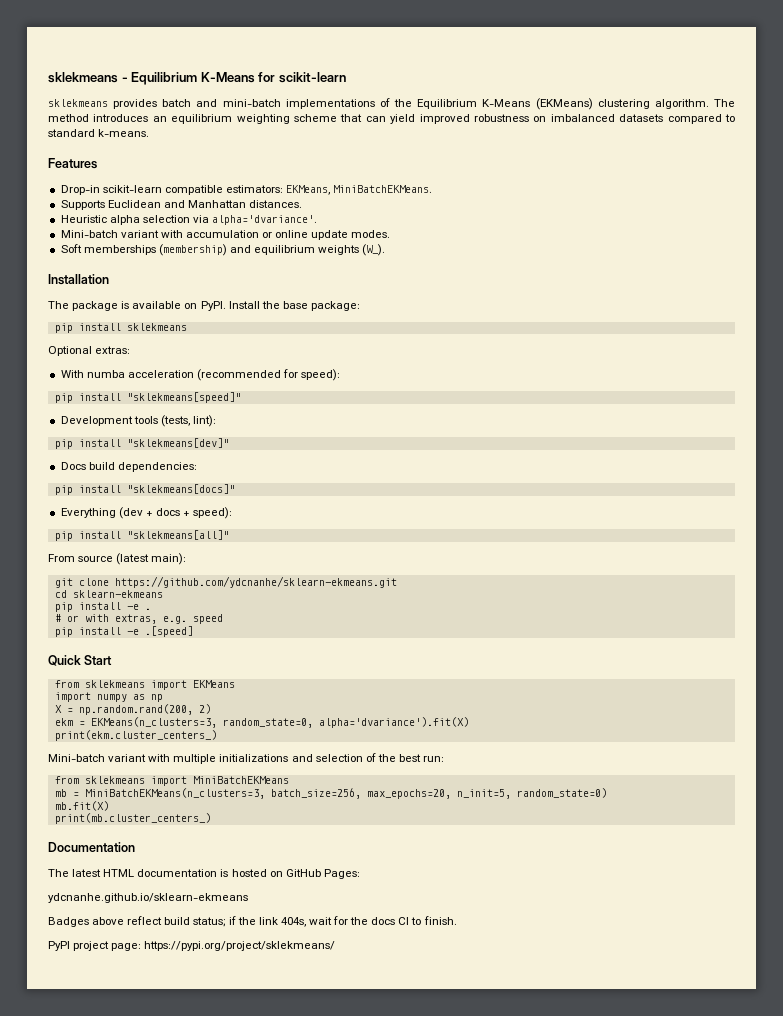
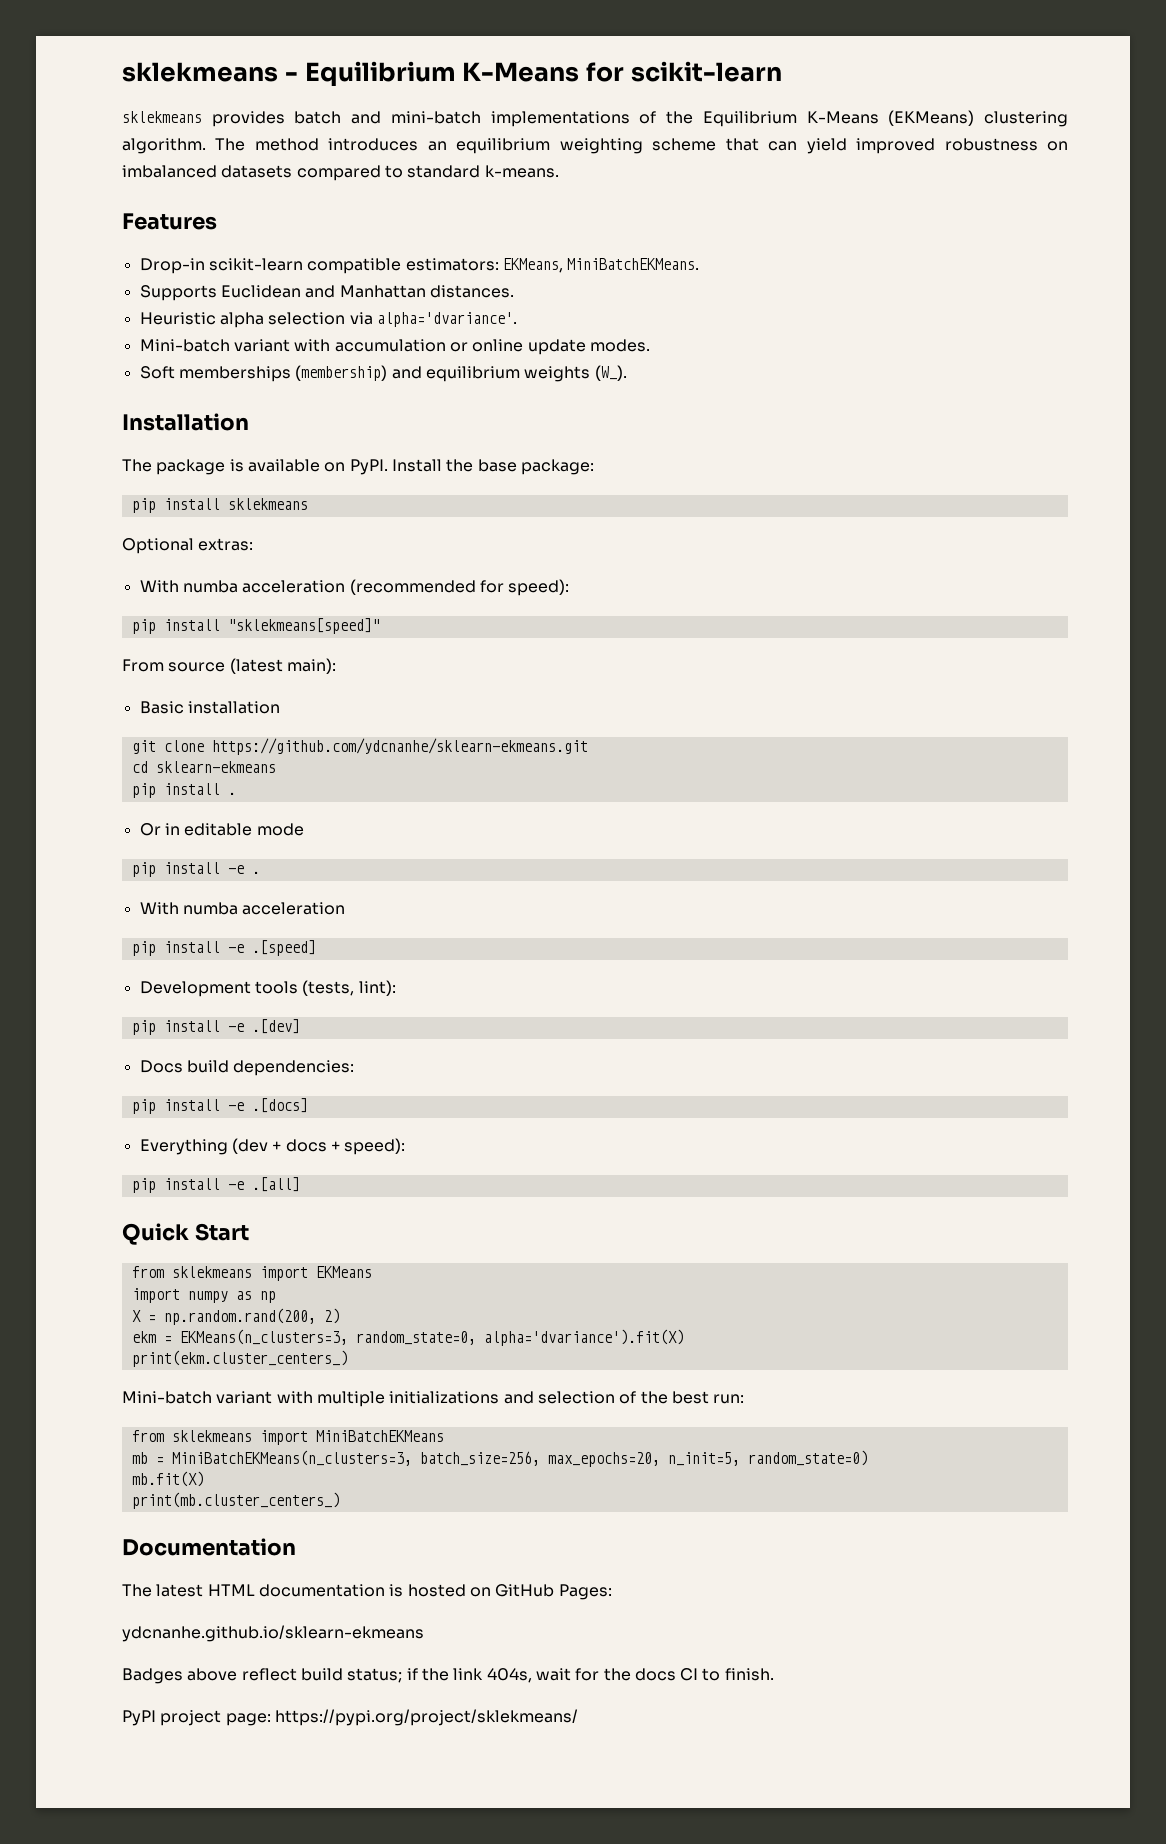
(241, 397) none -> [122,658,336,674] [139,701,280,714] [131,738,588,755] [131,761,276,773] [131,783,236,798] [139,823,304,836] [131,862,260,877] [139,902,346,915] [131,940,316,956] // From source (latest main): // Basic installation // git clone https://github.com/ydcnanhe/sklearn-ekmeans.git // cd sklearn-ekmeans // pip install . // Or in editable mode // pip install -e . // With numba acceleration // pip install -e .[speed]
[126,438,229,448] "sklekmeans[dev]" -> [227,1019,300,1034] -e .[dev]
[126,484,235,494] "sklekmeans[docs]" -> [227,1098,308,1113] -e .[docs]
[126,530,229,540] [48,553,187,565] [54,576,397,588] [54,590,163,598] [54,602,151,612] [54,614,223,624] [54,626,193,637] "sklekmeans[all]" // From source (latest main): // git clone https://github.com/ydcnanhe/sklearn-ekmeans.git // cd sklearn-ekmeans // pip install -e . // # or with extras, e.g. speed // pip install -e .[speed] -> [227,1177,300,1192] -e .[all]

